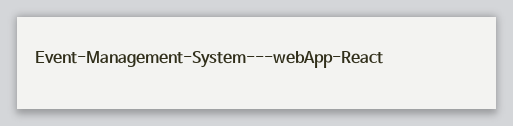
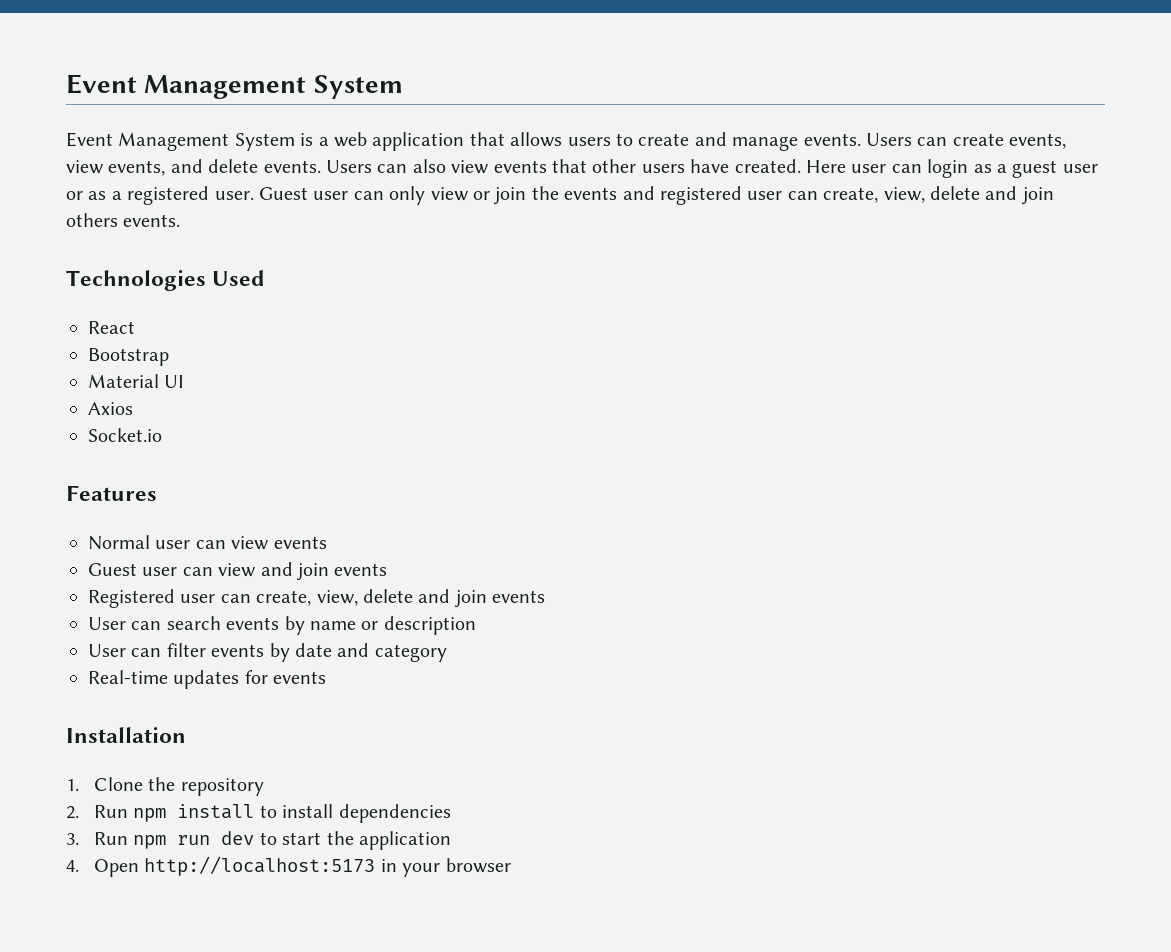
[35,51,383,68] Event-Management-System---webApp-React -> [66,74,403,99] [66,132,1067,151] [66,159,1098,178] [66,186,1054,205] [66,213,181,227] [66,270,266,291] [88,321,135,334] [88,348,169,366] [88,374,185,388] [88,402,133,415] [88,428,162,442] [66,485,157,501] [88,535,327,550] [88,562,388,581] [88,589,546,608] [88,616,476,635] [88,643,447,662] [88,670,327,689] [66,727,186,743] [66,777,264,796] [66,804,451,823] [66,831,452,850] [66,856,511,877] Event Management System // Event Management System is a web application that allows users to create and manage events. Users can create events, view events, and delete events. Users can also view events that other users have created. Here user can login as a guest user or as a registered user. Guest user can only view or join the events and registered user can create, view, delete and join others events. // Technologies Used // React // Bootstrap // Material UI // Axios // Socket.io // Features // Normal user can view events // Guest user can view and join events // Registered user can create, view, delete and join events // User can search events by name or description // User can filter events by date and category // Real-time updates for events // Installation // 1. Clone the repository // 2. Run npm install to install dependencies // 3. Run npm run dev to start the application // 4. Open http://localhost:5173 in your browser

